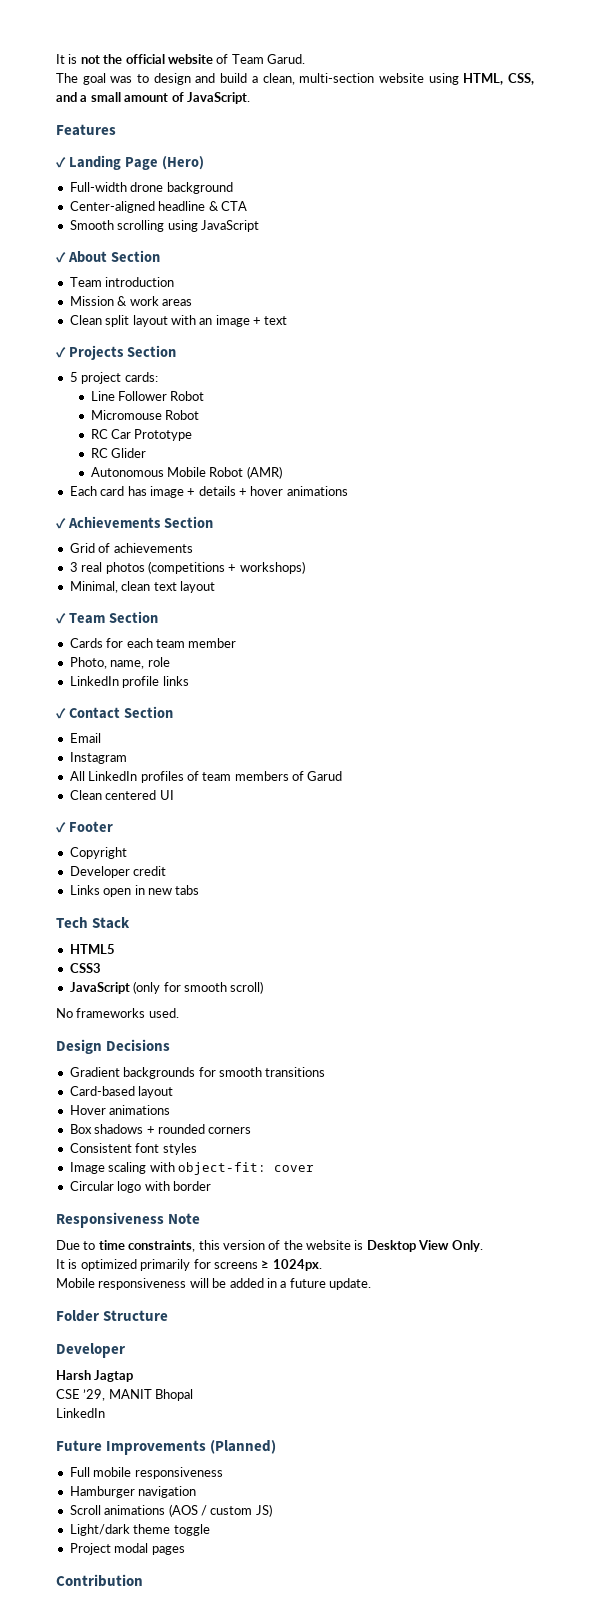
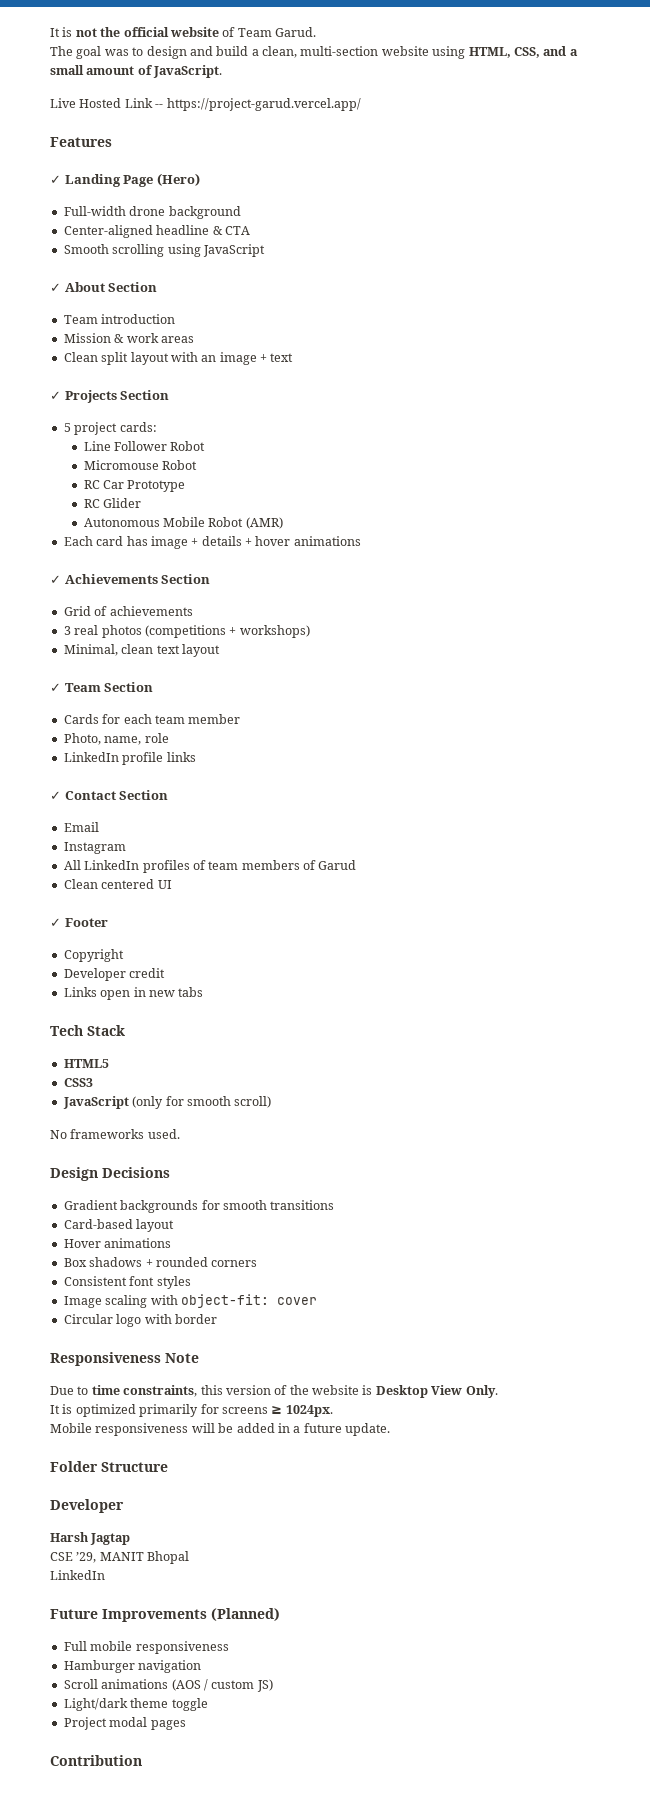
(250, 98) none -> [50,98,361,111] // Live Hosted Link -- https://project-garud.vercel.app/

